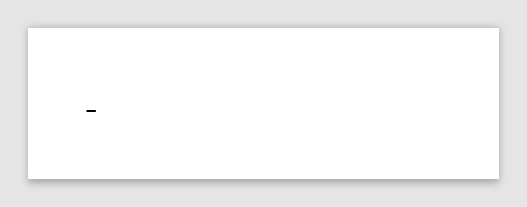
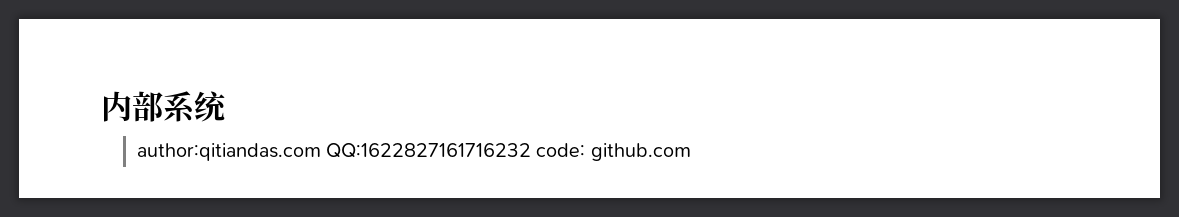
[85,110,97,119] - -> [101,91,227,123] [136,143,691,161] 内部系统 // author:qitiandas.com QQ:1622827161716232 code: github.com

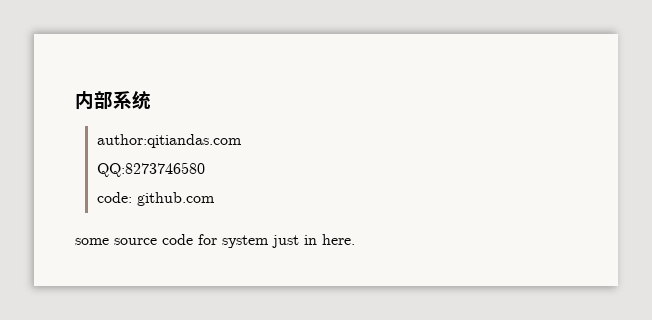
[326,143,532,158] QQ:1622827161716232 -> [96,162,205,177] // QQ:8273746580 //
(691, 152) none -> [75,234,355,248] // some source code for system just in here.

